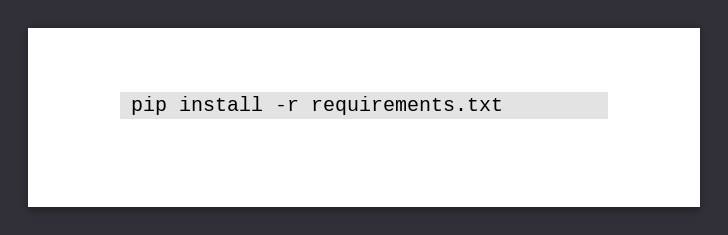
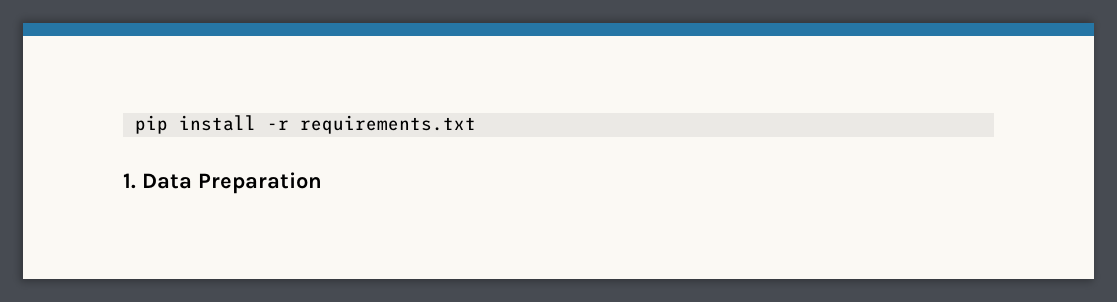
(503, 105) none -> [123,172,322,194] // 1. Data Preparation

